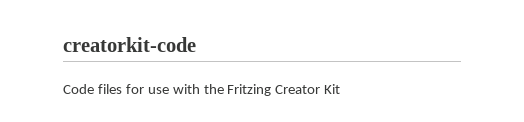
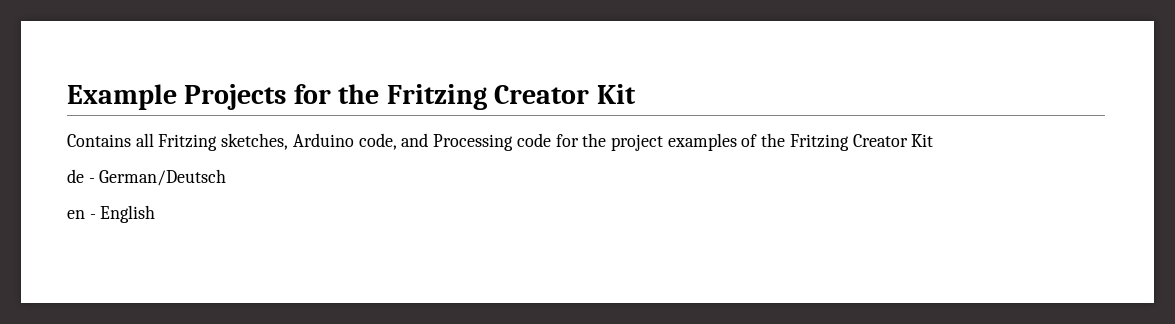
[63,37,196,52] [63,84,341,96] creatorkit-code // Code files for use with the Fritzing Creator Kit -> [67,84,636,110] [67,133,934,151] [67,169,227,186] [67,205,156,223] Example Projects for the Fritzing Creator Kit // Contains all Fritzing sketches, Arduino code, and Processing code for the project examples of the Fritzing Creator Kit // de - German/Deutsch // en - English

